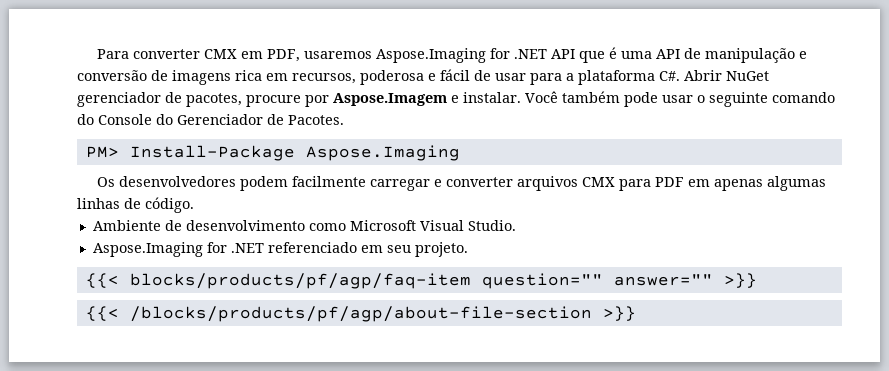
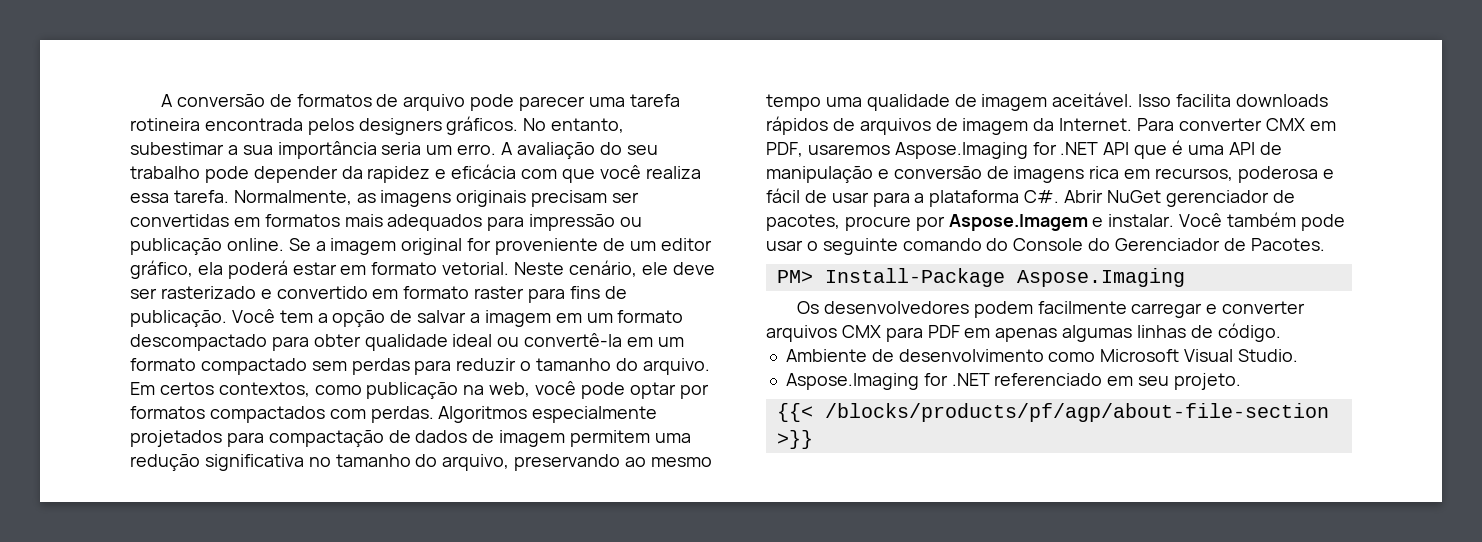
(96, 54) none -> [161,94,680,111] [130,116,625,135] [130,141,658,159] [130,164,701,183] [130,190,640,207] [130,214,643,231] [130,238,712,255] [130,260,715,279] [130,286,627,303] [130,309,684,327] [130,333,684,351] [130,358,710,375] [130,381,709,399] [130,406,658,423] [130,430,691,447] [130,454,712,471] [766,92,1328,111] [766,116,1133,135] A conversão de formatos de arquivo pode parecer uma tarefa rotineira encontrada pelos designers gráficos. No entanto, subestimar a sua importância seria um erro. A avaliação do seu trabalho pode depender da rapidez e eficácia com que você realiza essa tarefa. Normalmente, as imagens originais precisam ser convertidas em formatos mais adequados para impressão ou publicação online. Se a imagem original for proveniente de um editor gráfico, ela poderá estar em formato vetorial. Neste cenário, ele deve ser rasterizado e convertido em formato raster para fins de publicação. Você tem a opção de salvar a imagem em um formato descompactado para obter qualidade ideal ou convertê-la em um formato compactado sem perdas para reduzir o tamanho do arquivo. Em certos contextos, como publicação na web, você pode optar por formatos compactados com perdas. Algoritmos especialmente projetados para compactação de dados de imagem permitem uma redução significativa no tamanho do arquivo, preservando ao mesmo tempo uma qualidade de imagem aceitável. Isso facilita downloads rápidos de arquivos de imagem da Internet.
[85,273,757,289] // {{< blocks/products/pf/agp/faq-item question="" answer="" >}} -> (1241, 381) none

